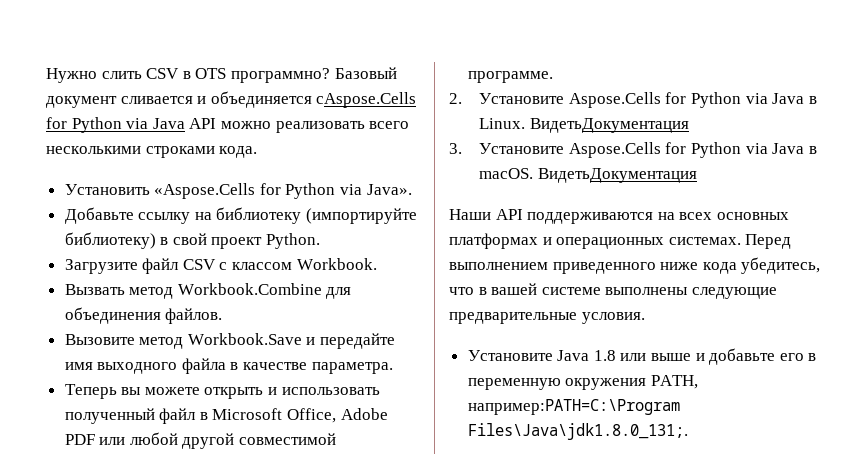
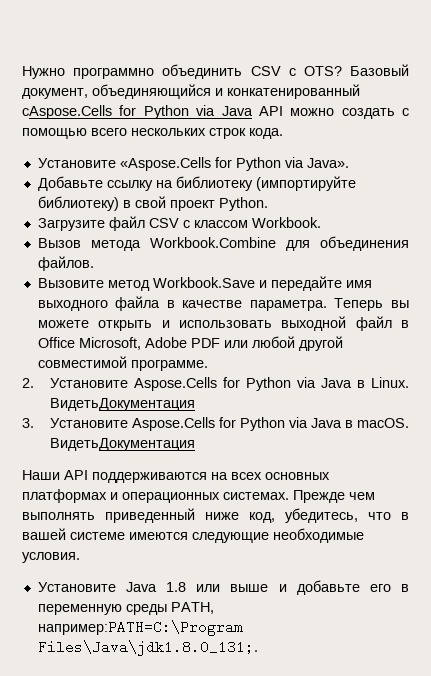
[101,67,397,83] [46,91,312,108] слить CSV в OTS программно? Базовый документ сливается и объединяется -> [73,64,410,79] [22,84,360,99] программно объединить CSV с OTS? Базовый документ, объединяющийся и конкатенированный
[275,121,410,133] [46,146,215,158] реализовать всего несколькими строками -> [341,108,409,119] [22,128,246,139] создать с помощью всего нескольких строк
[64,184,150,195] Установить -> [37,158,116,168] Установите
[64,284,174,299] Вызвать метод -> [37,238,141,251] Вызов метода
(393, 368) // -> (327, 305) none
[64,408,155,424] полученный -> [281,316,347,331] выходной
[212,408,337,423] Microsoft Office, -> [37,337,141,350] Office Microsoft,
[745,234,792,249] [449,262,737,274] Перед выполнением приведенного ниже кода -> [293,490,375,503] [22,508,275,523] Прежде чем выполнять приведенный ниже код,
[605,287,777,299] [449,312,577,324] выполнены следующие предварительные -> [129,528,364,543] имеются следующие необходимые
[565,378,647,390] окружения -> [125,604,167,615] среды

